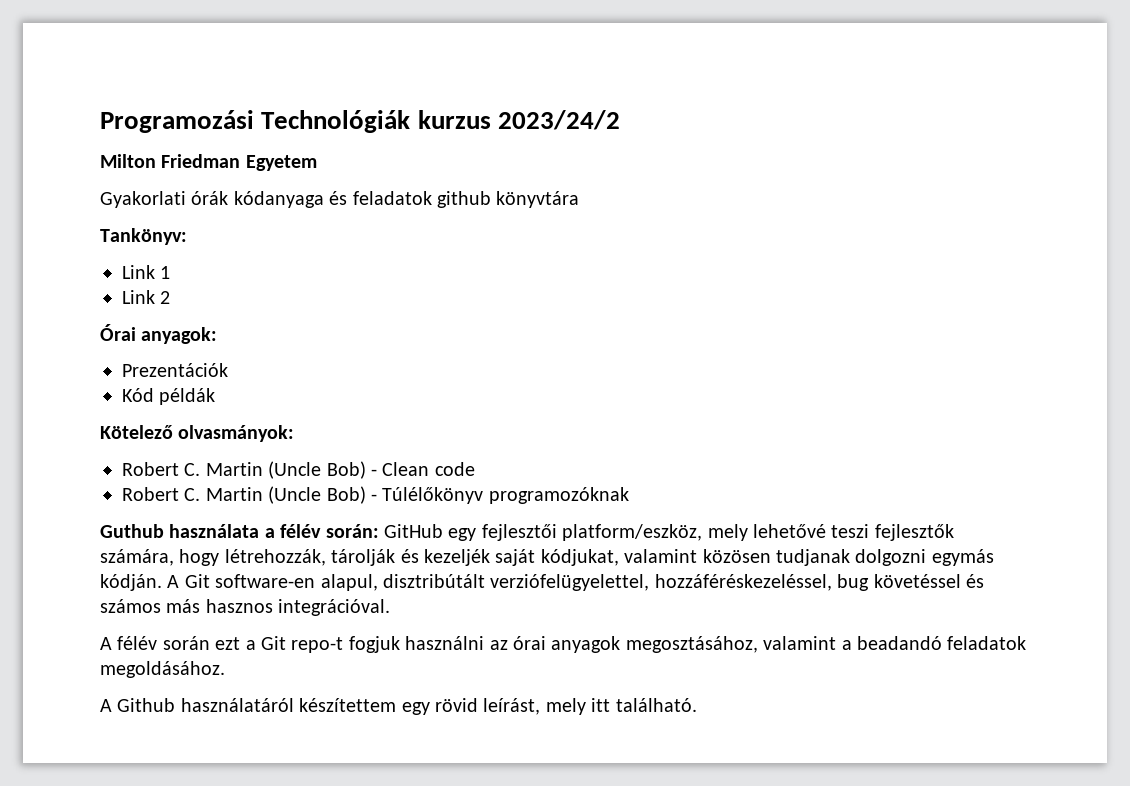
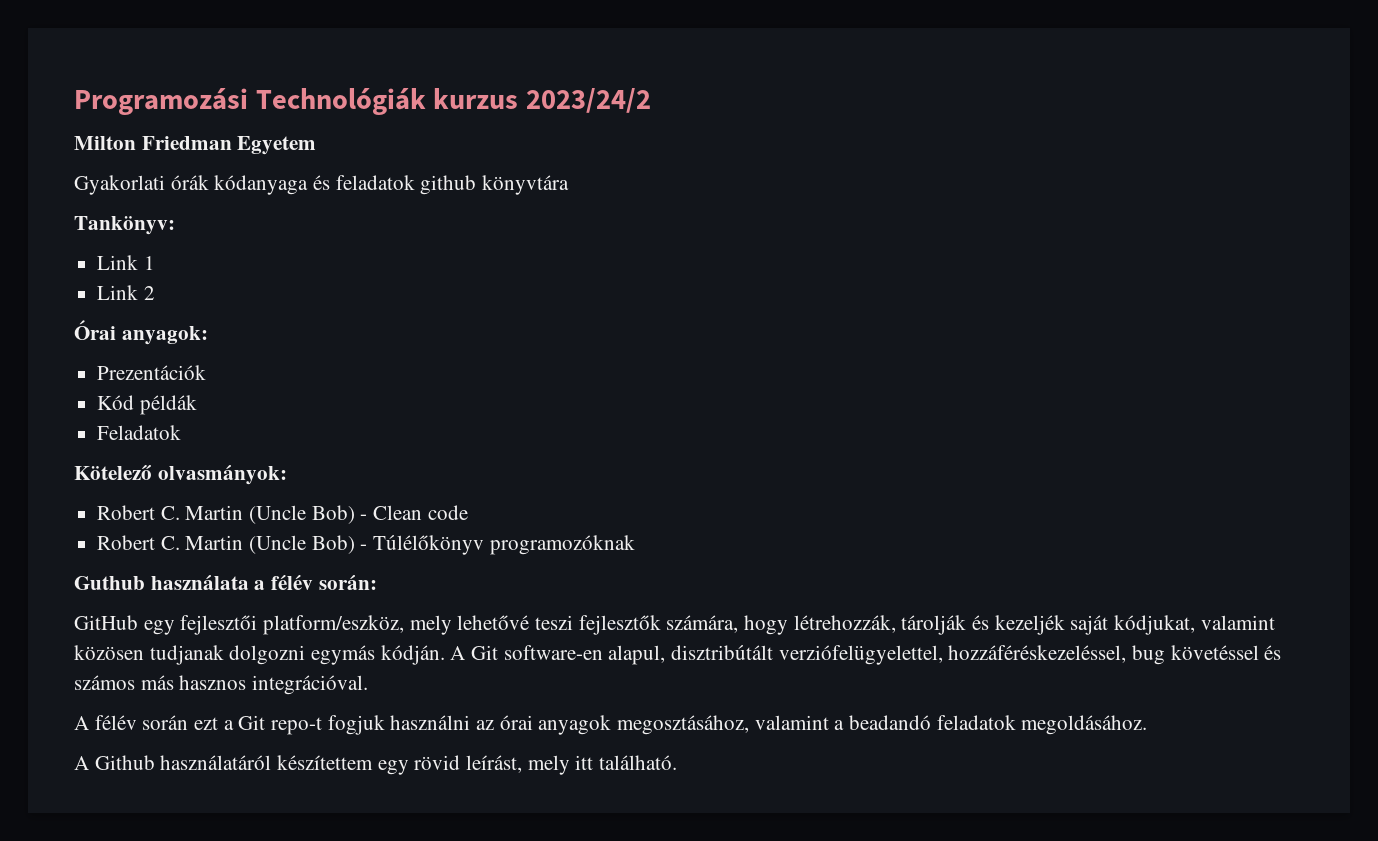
(216, 396) none -> [97,425,182,440] // Feladatok
(379, 531) none -> (377, 582) //

